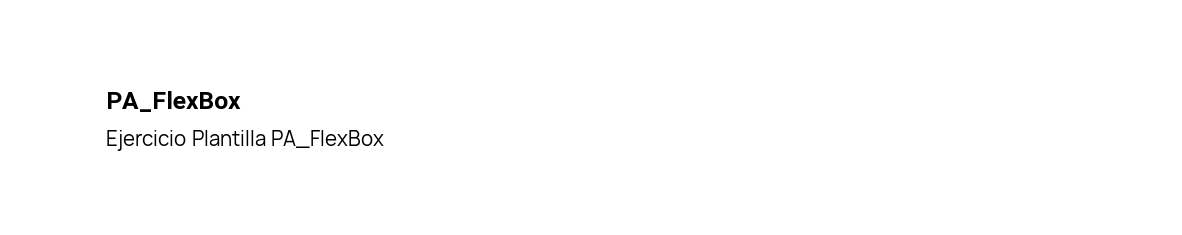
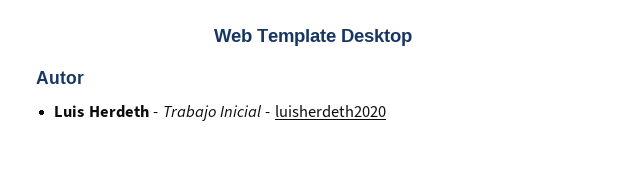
[106,91,241,112] [106,130,385,151] PA_FlexBox // Ejercicio Plantilla PA_FlexBox -> [214,29,412,46] [36,71,84,84] [54,105,386,121] Web Template Desktop // Autor // Luis Herdeth - Trabajo Inicial - luisherdeth2020

